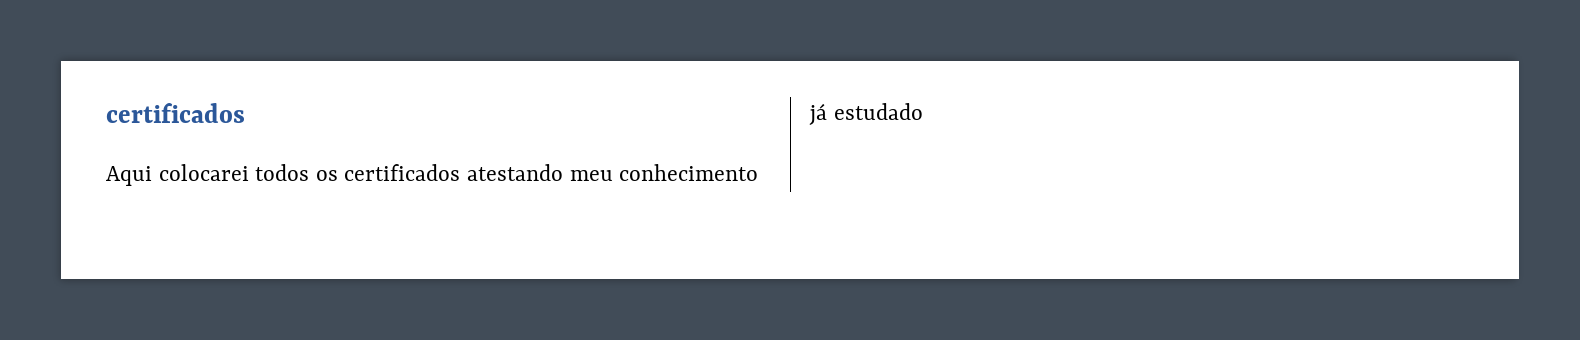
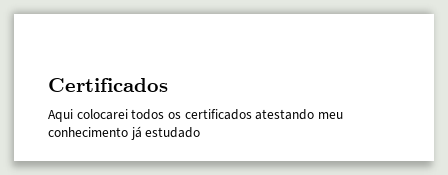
[106,103,245,123] certificados -> [48,78,168,92] Certificados

